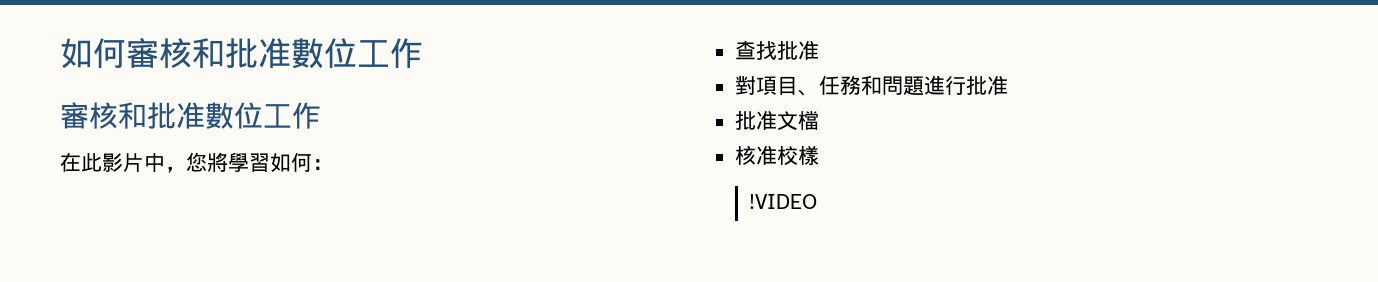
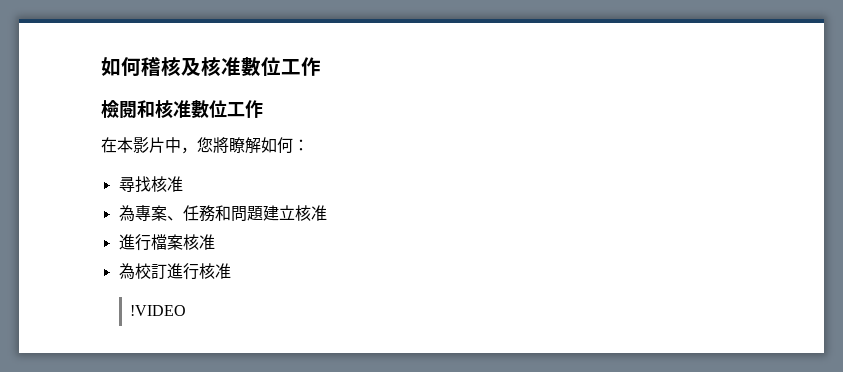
[60,38,423,69] [60,102,176,129] 如何審核和批准數位工作 // 審核和批 -> [101,57,321,77] [101,100,173,119] 如何稽核及核准數位工作 // 檢閱和核
[81,153,102,172] 此 -> [117,137,133,153] 本
[228,152,270,172] 學習 -> [229,137,261,154] 瞭解
[734,40,819,60] [734,76,798,95] 查找批准 // 對項目 -> [118,176,183,192] [118,205,167,222] 尋找核准 // 為專案
[923,75,1008,95] [734,110,819,131] [734,145,819,166] 進行批准 // 批准文檔 // 核准校樣 -> [262,205,327,221] [118,234,215,251] [118,263,231,280] 建立核准 // 進行檔案核准 // 為校訂進行核准

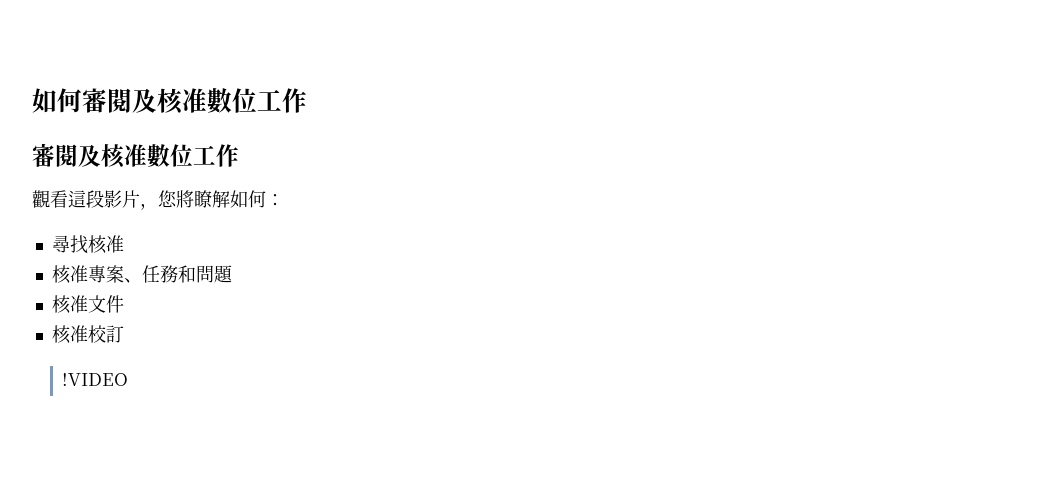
[101,57,321,77] [101,100,263,119] [101,137,181,153] 如何稽核及核准數位工作 // 檢閱和核准數位工作 // 在本影片中 -> [32,88,307,115] [32,143,239,169] [32,190,140,208] 如何審閱及核准數位工作 // 審閱及核准數位工作 // 觀看這段影片
[118,205,135,222] 為 -> [51,265,88,284] 核准
[262,205,327,221] [118,234,215,251] [118,263,135,280] 建立核准 // 進行檔案核准 // 為 -> [51,295,124,314] [51,325,88,344] // 核准文件 // 核准
[166,263,231,280] 進行核准 -> (124, 334) none

